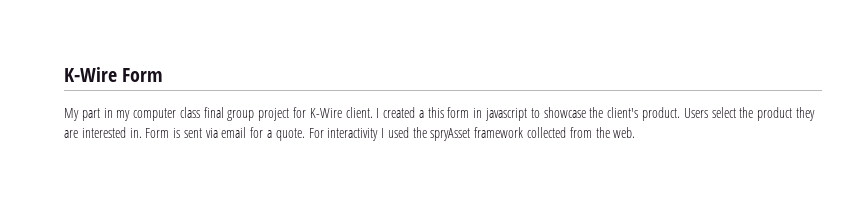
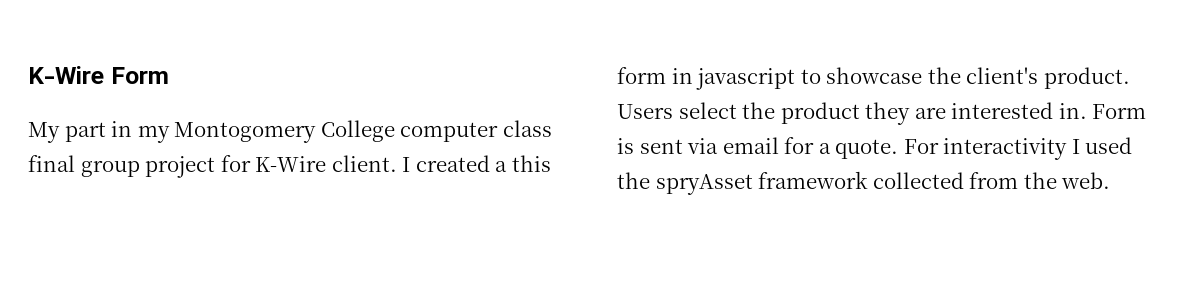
(131, 115) none -> [174,120,395,143] Montogomery College

